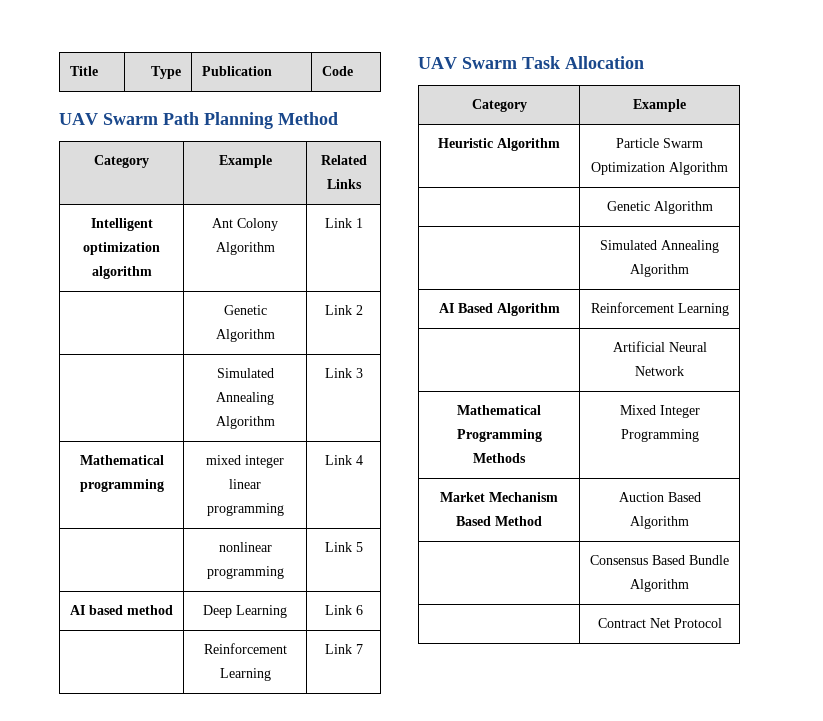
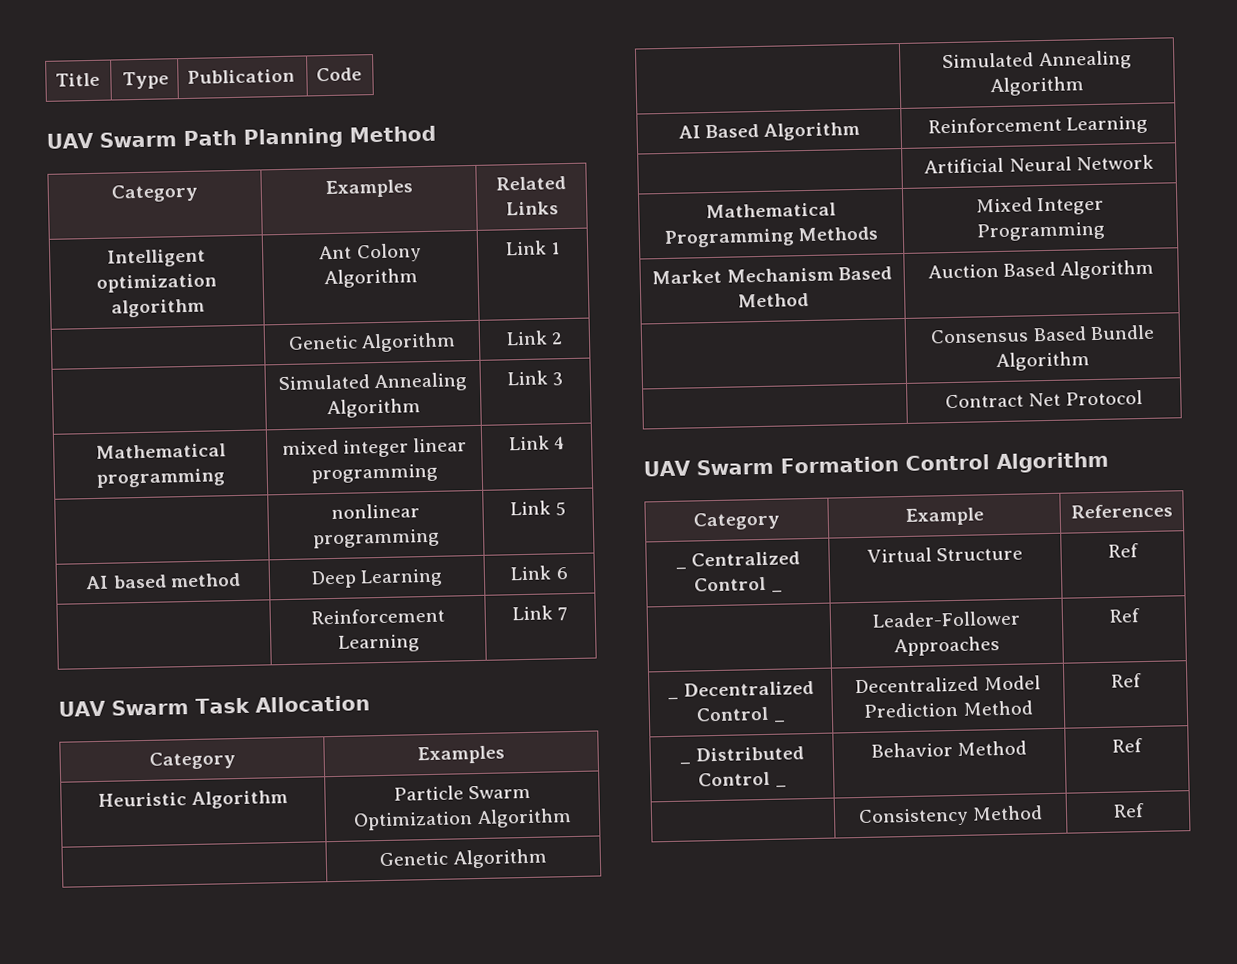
[218,155,272,168] Example -> [324,179,413,199] Examples
[633,99,686,112] Example -> [417,745,505,765] Examples
(722, 623) none -> [643,451,1109,477] [693,511,781,531] [904,507,984,527] [1070,503,1173,519] [674,551,801,570] [694,576,783,593] [866,546,1024,563] [1107,543,1139,558] [872,610,1021,628] [894,636,1000,657] [1108,608,1141,623] [667,680,814,701] [696,706,786,723] [855,675,1041,694] [863,700,1033,718] [1110,673,1142,688] [679,746,804,765] [698,771,787,788] [870,740,1028,758] [1111,738,1143,753] [857,805,1044,828] [1112,803,1145,818] // UAV Swarm Formation Control Algorithm // Category | Example | References // _ Centralized Control _ | Virtual Structure | Ref // | Leader-Follower Approaches | Ref // _ Decentralized Control _ | Decentralized Model Prediction Method | Ref // _ Distributed Control _ | Behavior Method | Ref // | Consistency Method | Ref

